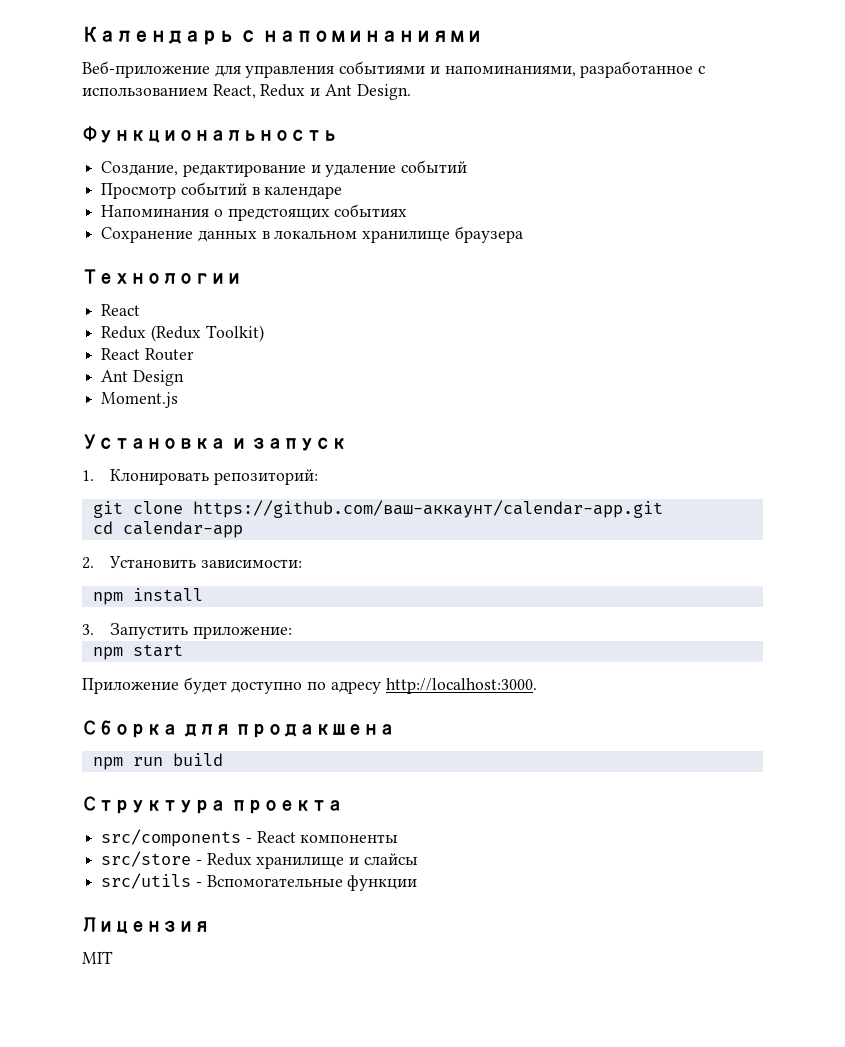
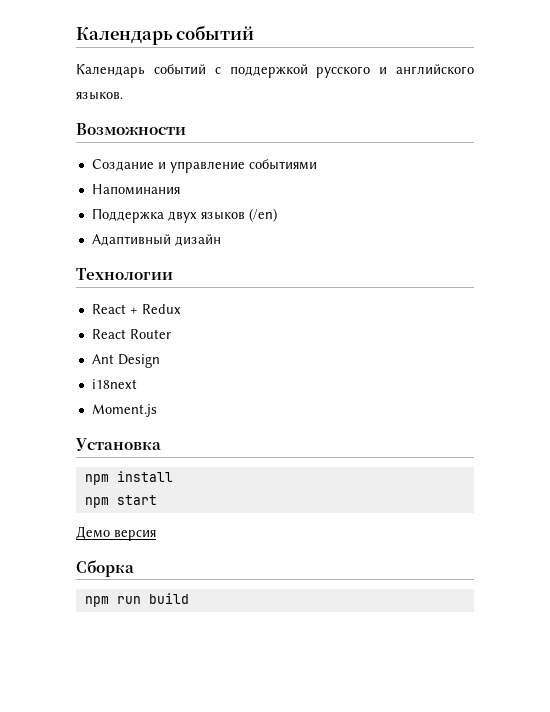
[82,26,483,45] [82,61,706,78] [82,84,411,100] [82,126,338,143] [101,160,468,177] [101,182,343,199] [101,204,408,221] [101,226,523,243] Календарь с напоминаниями // Веб-приложение для управления событиями и напоминаниями, разработанное с использованием React, Redux и Ant Design. // Функциональность // Создание, редактирование и удаление событий // Просмотр событий в календаре // Напоминания о предстоящих событиях // Сохранение данных в локальном хранилище браузера -> [76,25,255,45] [76,64,474,78] [76,92,123,100] [76,123,186,135] [91,159,317,173] [91,184,180,195] [91,208,277,223] [91,234,221,246] Календарь событий // Календарь событий с поддержкой русского и английского языков. // Возможности // Создание и управление событиями // Напоминания // Поддержка двух языков (/en) // Адаптивный дизайн
[101,325,264,342] // Redux (Redux Toolkit) -> [129,304,181,314] + Redux
(184, 378) none -> [91,379,137,389] // i18next
[230,437,348,451] [82,469,319,485] [92,500,663,518] [92,521,243,538] [82,556,303,569] и запуск // 1. Клонировать репозиторий: // git clone https://github.com/ваш-аккаунт/calendar-app.git // cd calendar-app // 2. Установить зависимости: -> (161, 445) none
[82,623,293,639] // 3. Запустить приложение: -> (173, 476) none
[82,677,537,694] Приложение будет доступно по адресу http://localhost:3000. -> [76,526,156,541] Демо версия
[182,723,396,738] для продакшена -> (134, 568) none
[82,796,343,814] [101,829,399,847] [101,851,418,869] [101,873,418,891] [82,917,210,934] [82,951,113,964] // Структура проекта // src/components - React компоненты // src/store - Redux хранилище и слайсы // src/utils - Вспомогательные функции // Лицензия // MIT -> (189, 598) none

